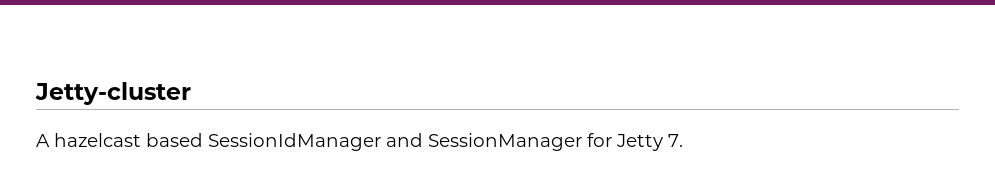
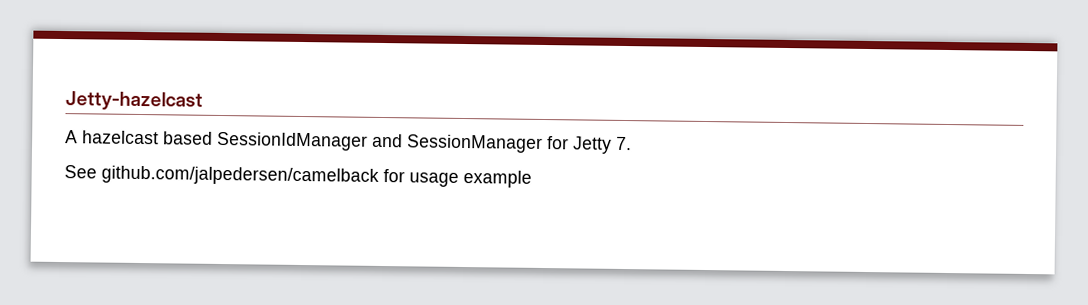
[35,82,191,105] Jetty-cluster -> [65,91,203,111] Jetty-hazelcast
(683, 140) none -> [64,165,532,188] // See github.com/jalpedersen/camelback for usage example

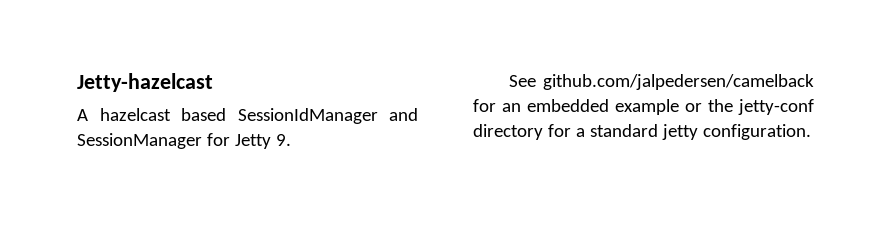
[616,136,632,151] 7. -> [275,134,291,146] 9.
[409,170,532,188] usage example -> [502,99,814,115] [473,124,811,140] an embedded example or the jetty-conf directory for a standard jetty configuration.

